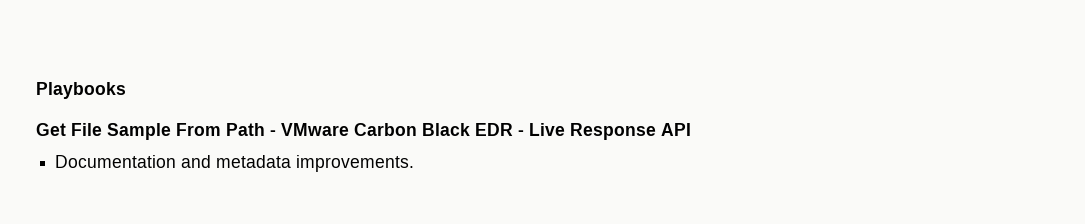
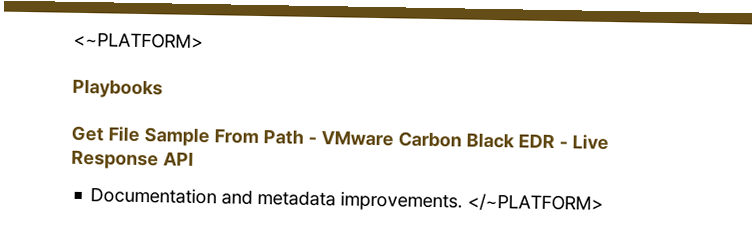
(36, 90) none -> [73,31,204,50] <~PLATFORM> //
(415, 163) none -> [467,193,605,212] </~PLATFORM>

